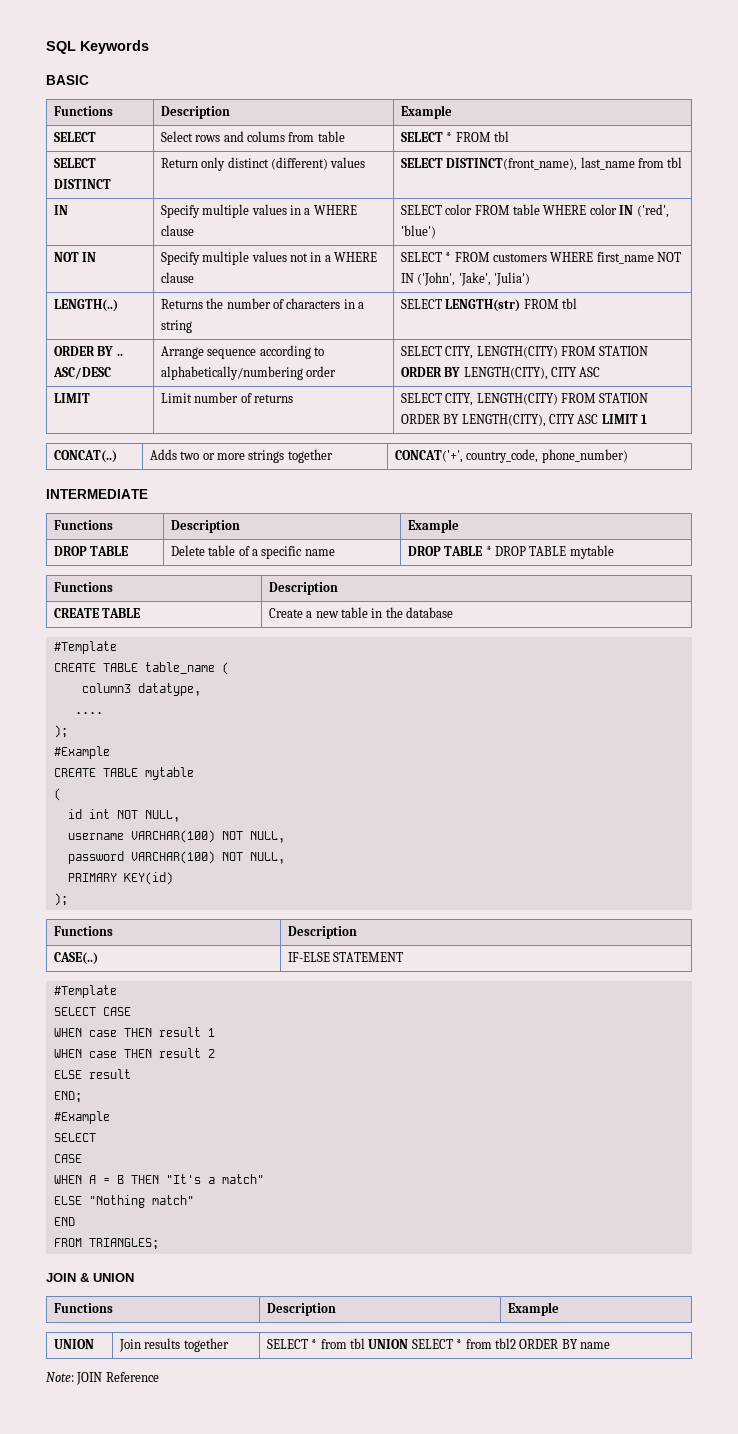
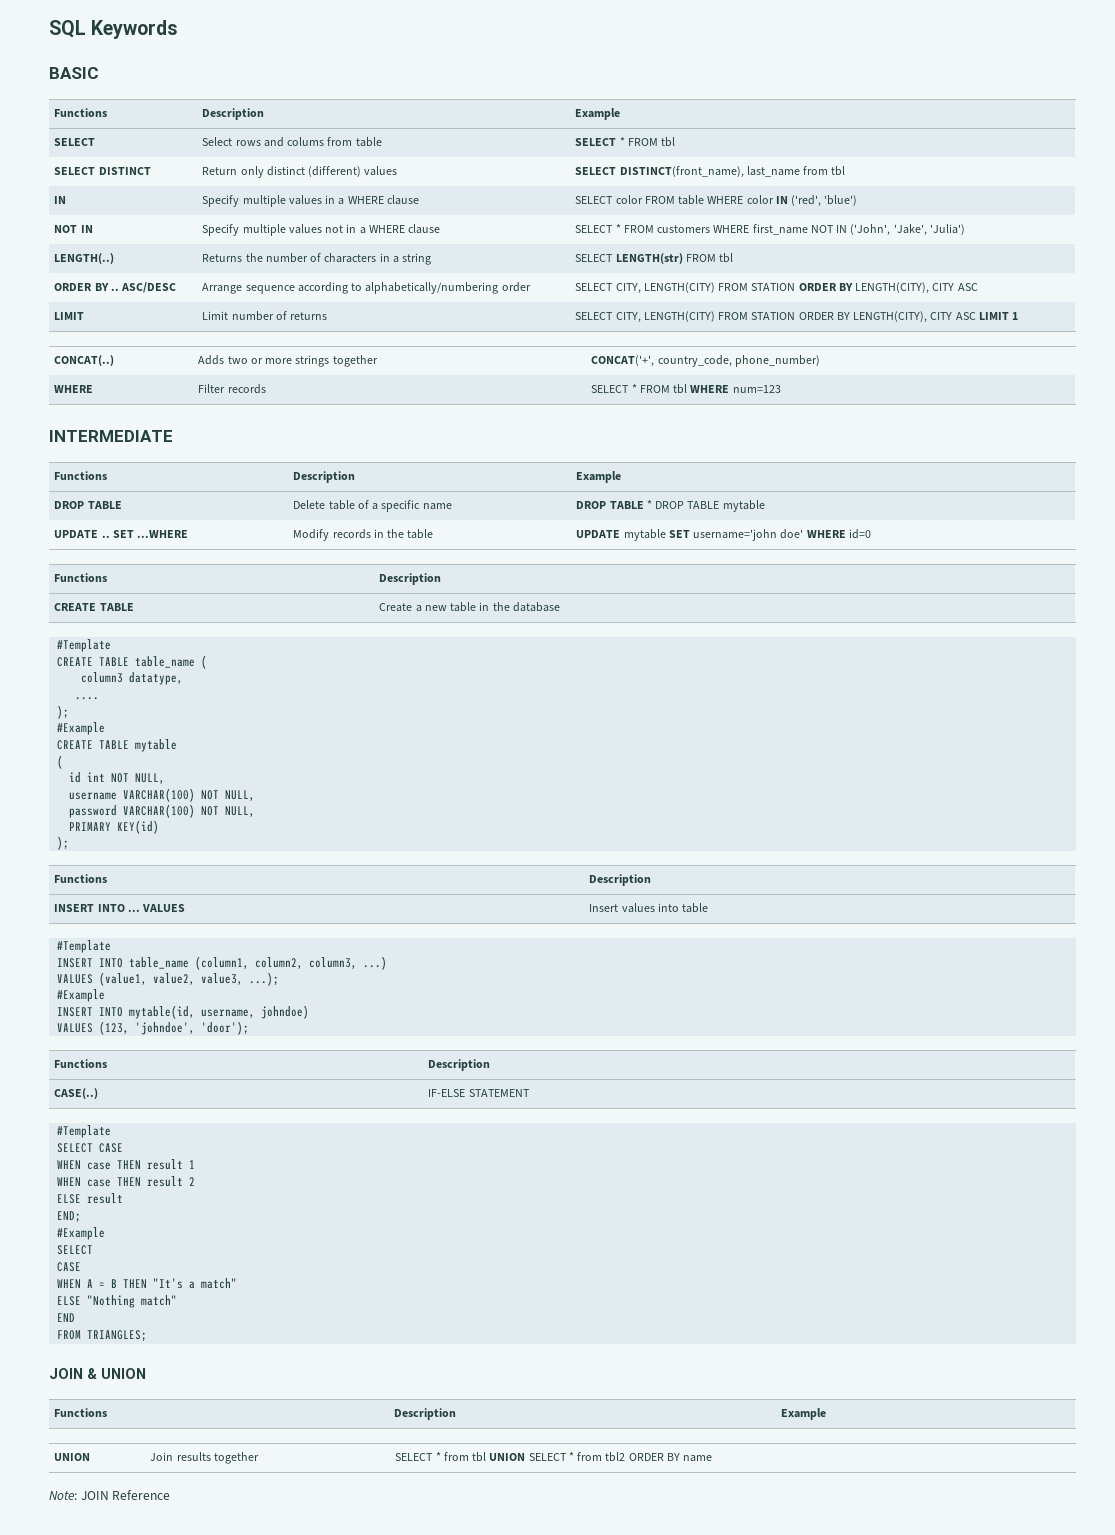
(628, 456) none -> [54,385,94,393] [198,384,266,394] [591,384,781,394] // WHERE | Filter records | SELECT * FROM tbl WHERE num=123
(614, 552) none -> [54,530,189,538] [293,529,434,541] [576,529,871,541] // UPDATE .. SET ...WHERE | Modify records in the table | UPDATE mytable SET username='john doe' WHERE id=0
(357, 932) none -> [54,904,186,912] [589,903,709,913] [57,940,112,953] [57,956,388,970] [57,972,280,986] [57,989,106,1002] [57,1005,310,1019] [57,1021,250,1035] [54,1059,108,1068] [428,1059,491,1071] // INSERT INTO ... VALUES | Insert values into table // #Template // INSERT INTO table_name (column1, column2, column3, ...) // VALUES (value1, value2, value3, ...); // #Example // INSERT INTO mytable(id, username, johndoe) // VALUES (123, 'johndoe', 'door'); // Functions | Description

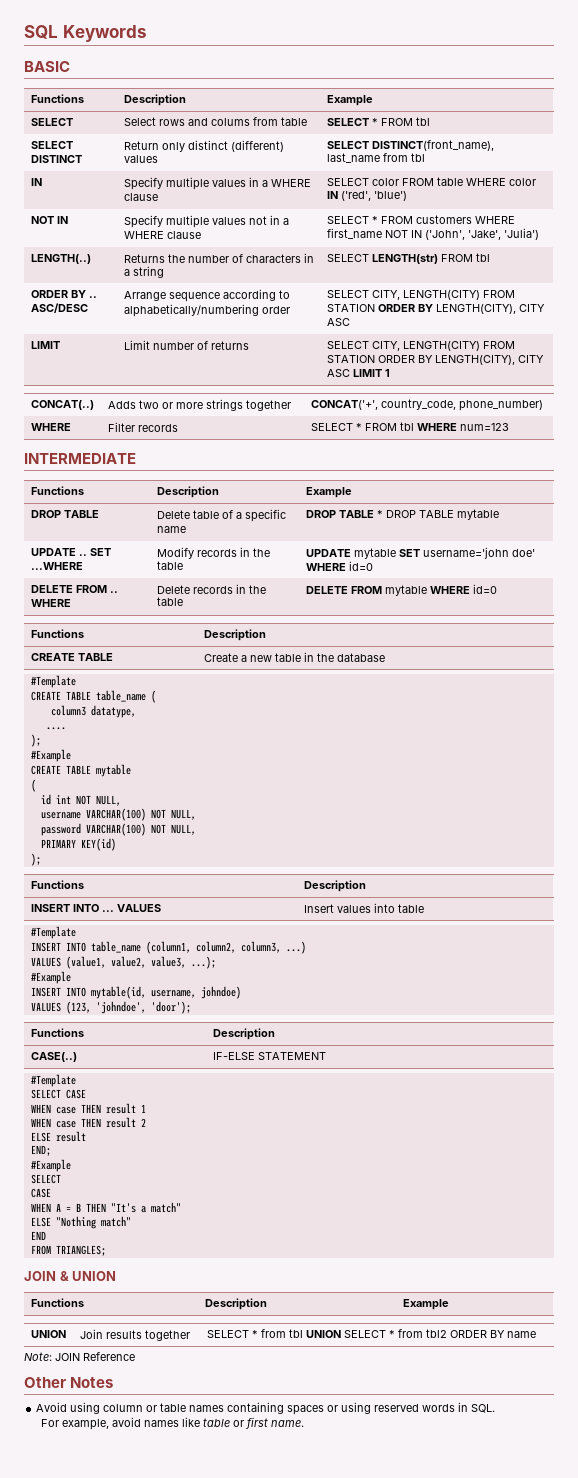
(871, 534) none -> [30,585,118,593] [30,599,71,607] [156,584,266,594] [156,597,183,606] [305,584,497,596] // DELETE FROM .. WHERE | Delete records in the table | DELETE FROM mytable WHERE id=0
(171, 1495) none -> [24,1377,114,1388] [36,1402,496,1415] [40,1417,304,1430] // Other Notes // Avoid using column or table names containing spaces or using reserved words in SQL. // For example, avoid names like table or first name.

